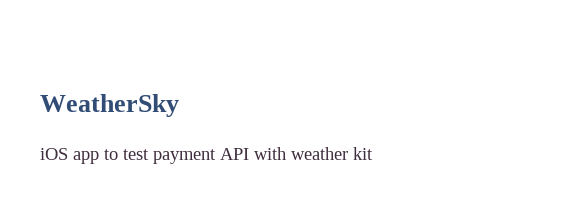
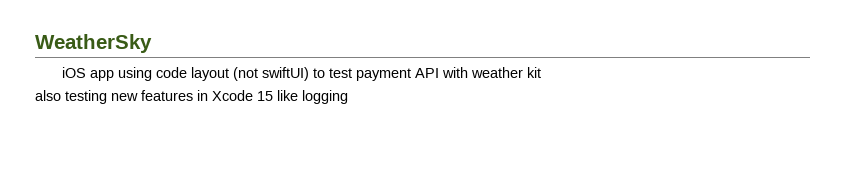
(99, 157) none -> [117,67,309,81] using code layout (not swiftUI)
(373, 153) none -> [35,90,348,104] // also testing new features in Xcode 15 like logging

